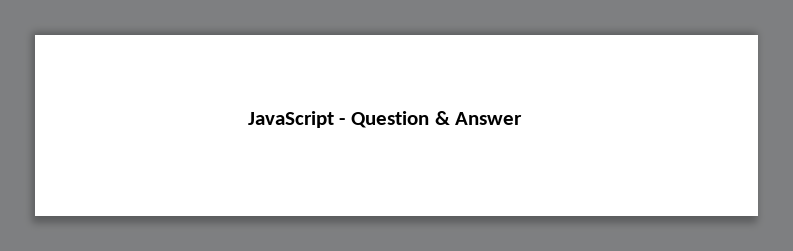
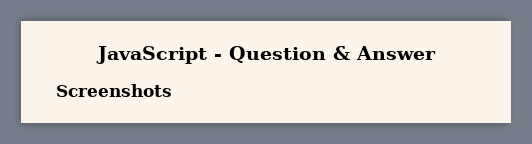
(523, 118) none -> [56,84,172,97] // Screenshots

